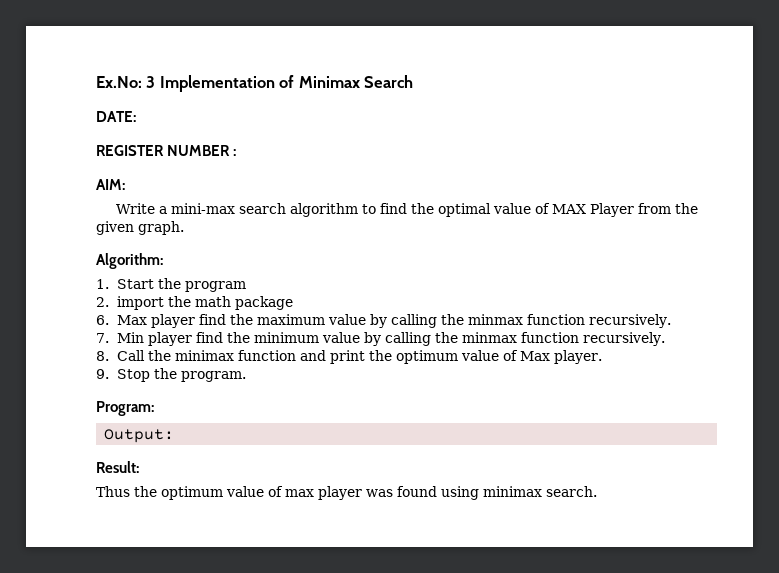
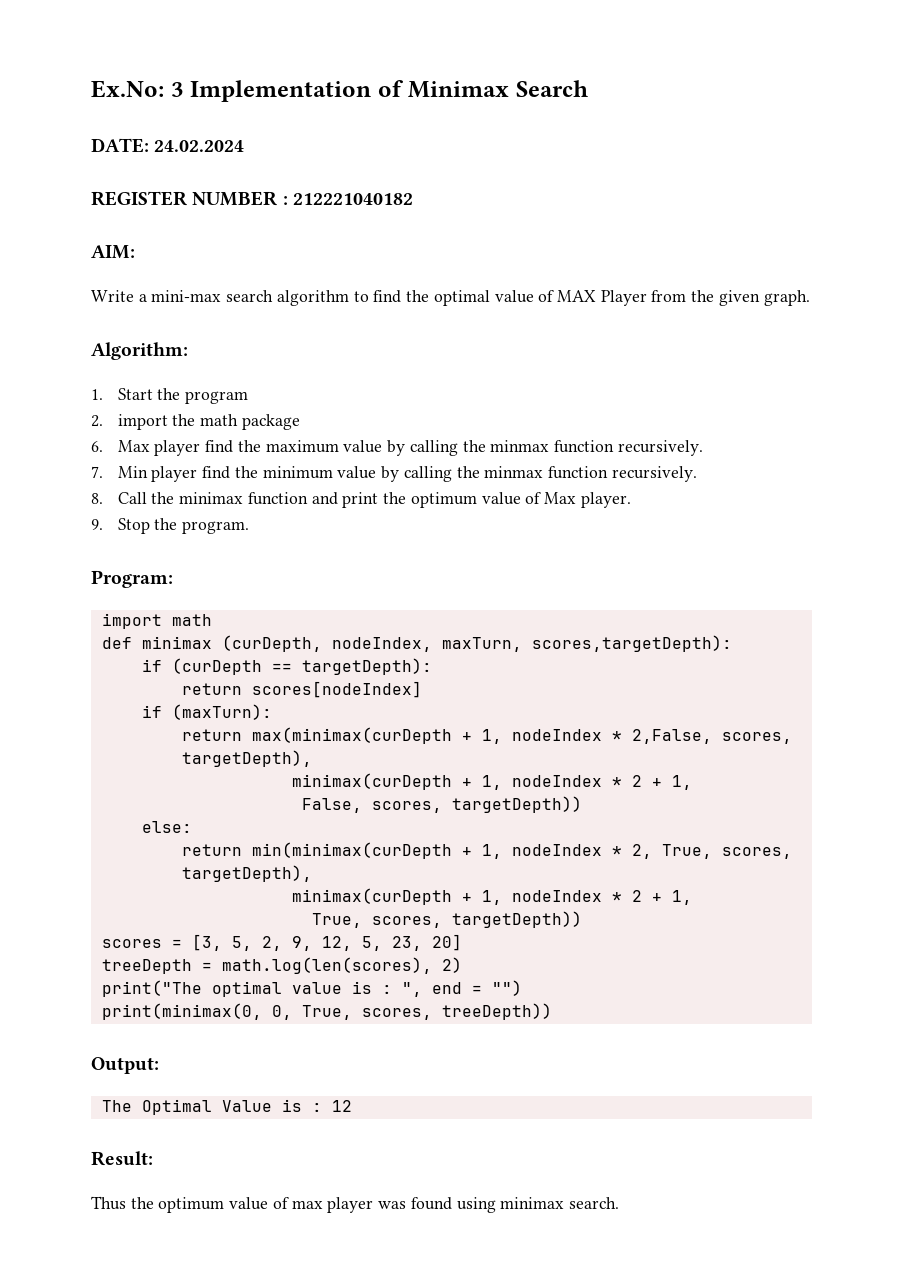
(136, 116) none -> [154,140,245,152] 24.02.2024
(237, 152) none -> [292,193,413,205] 212221040182
[104,429,175,443] Output: -> [101,613,212,629] [101,635,732,652] [141,658,432,675] [181,681,422,698] [141,704,272,720] [181,727,792,744] [181,750,312,767] [291,773,692,790] [301,796,582,813] [141,821,192,833] [181,842,792,859] [181,865,312,882] [291,888,692,905] [311,911,582,928] [101,934,462,951] [101,957,462,974] [101,980,522,997] [101,1003,552,1020] [91,1057,159,1074] [101,1099,352,1115] import math // def minimax (curDepth, nodeIndex, maxTurn, scores,targetDepth): // if (curDepth == targetDepth): // return scores[nodeIndex] // if (maxTurn): // return max(minimax(curDepth + 1, nodeIndex * 2,False, scores, targetDepth), // minimax(curDepth + 1, nodeIndex * 2 + 1, // False, scores, targetDepth)) // else: // return min(minimax(curDepth + 1, nodeIndex * 2, True, scores, targetDepth), // minimax(curDepth + 1, nodeIndex * 2 + 1, // True, scores, targetDepth)) // scores = [3, 5, 2, 9, 12, 5, 23, 20] // treeDepth = math.log(len(scores), 2) // print("The optimal value is : ", end = "") // print(minimax(0, 0, True, scores, treeDepth)) // Output: // The Optimal Value is : 12

